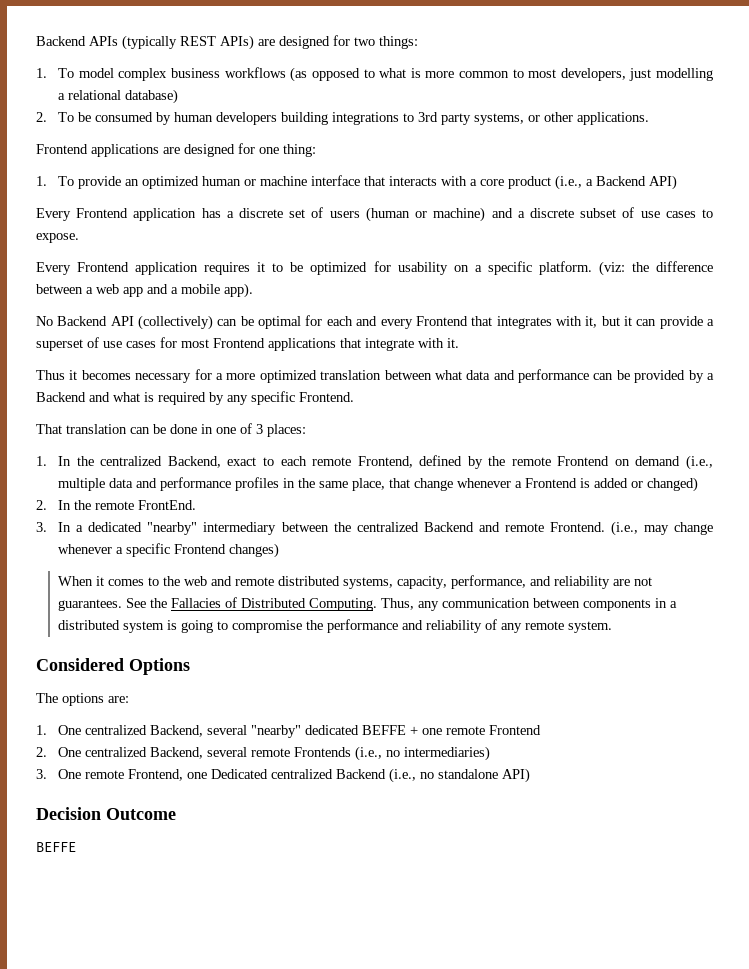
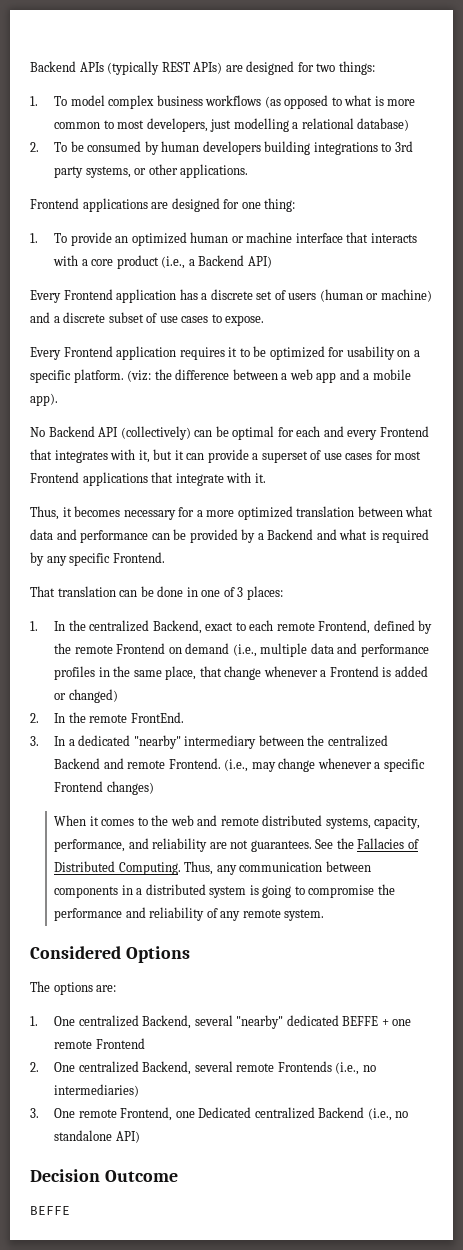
[36,370,65,380] Thus -> [30,506,59,520] Thus,

